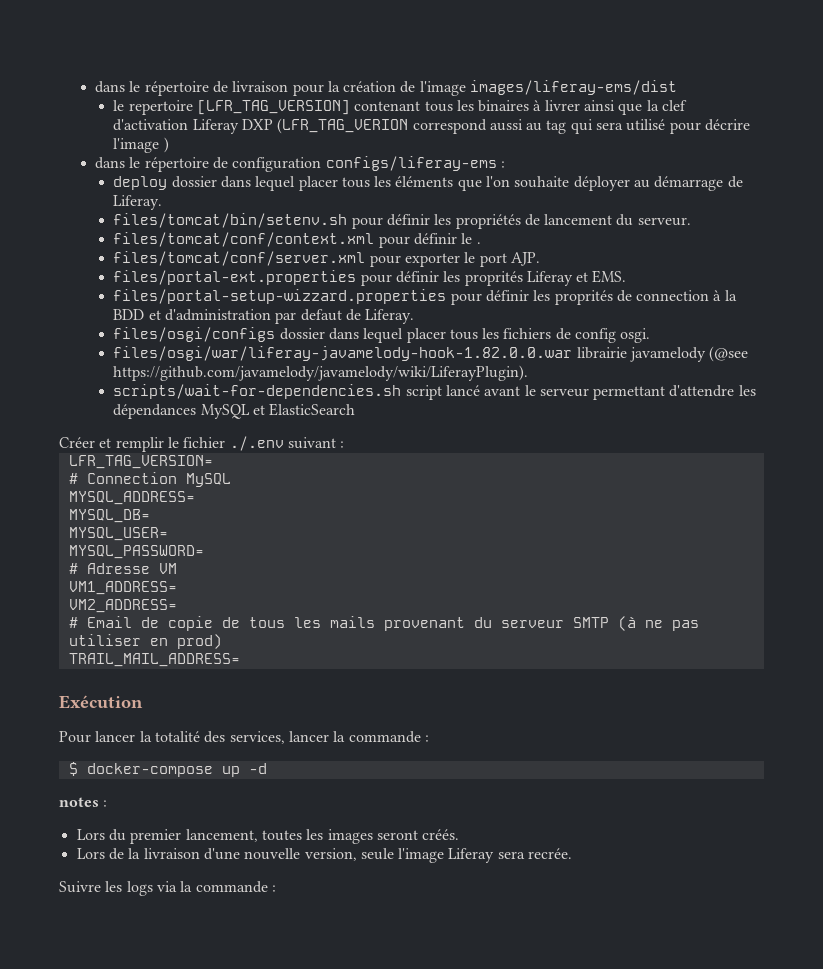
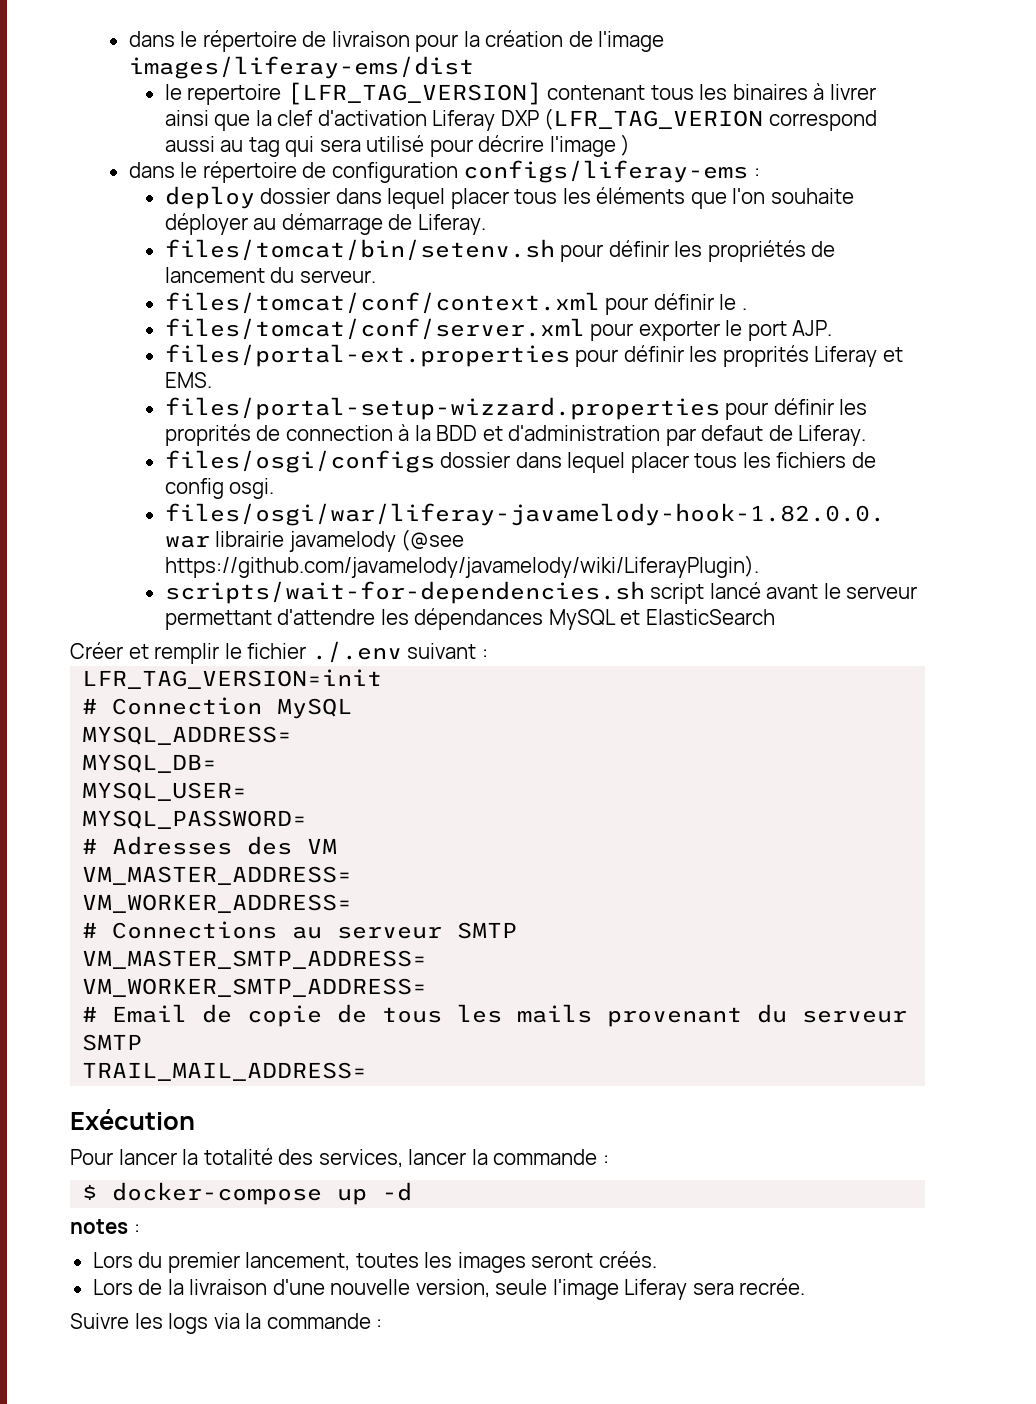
[68,455,213,469] LFR_TAG_VERSION= -> [82,669,383,689] LFR_TAG_VERSION=init
[86,563,150,574] Adresse -> [112,836,293,855] Adresses des
[68,581,177,595] [68,599,177,613] VM1_ADDRESS= // VM2_ADDRESS= -> [82,866,353,885] [82,894,353,913] [82,921,518,939] [82,950,428,969] [82,978,428,997] VM_MASTER_ADDRESS= // VM_WORKER_ADDRESS= // # Connections au serveur SMTP // VM_MASTER_SMTP_ADDRESS= // VM_WORKER_SMTP_ADDRESS=
[617,616,699,631] [68,634,222,649] (à ne pas utiliser en prod) -> (143, 1042) none

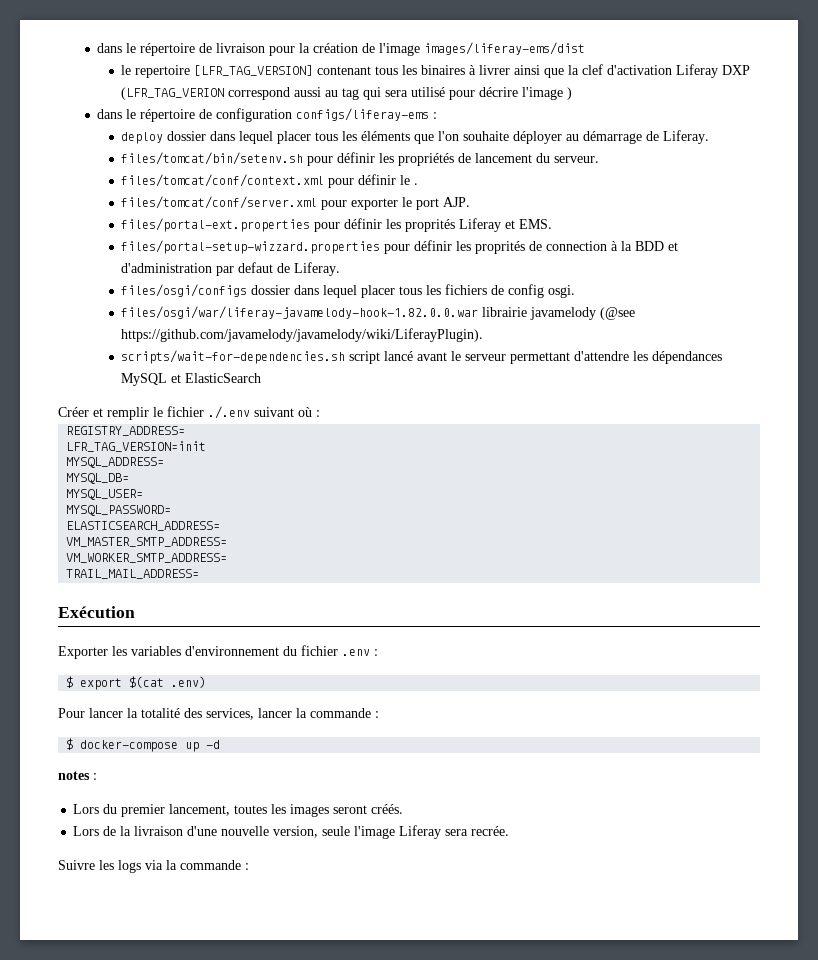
[481,649,488,659] : -> [298,407,320,417] [66,426,186,436] où : // REGISTRY_ADDRESS=
[82,697,353,719] // # Connection MySQL -> (207, 446) none
[82,836,338,855] [82,866,353,885] [82,894,353,913] [82,921,518,939] [82,950,428,969] [82,978,428,997] [82,1004,908,1027] [82,1034,143,1051] [82,1062,368,1081] [70,1109,195,1130] # Adresses des VM // VM_MASTER_ADDRESS= // VM_WORKER_ADDRESS= // # Connections au serveur SMTP // VM_MASTER_SMTP_ADDRESS= // VM_WORKER_SMTP_ADDRESS= // # Email de copie de tous les mails provenant du serveur SMTP // TRAIL_MAIL_ADDRESS= // Exécution -> [66,521,221,531] [66,537,228,547] [66,553,228,563] [66,569,200,579] [58,606,135,618] [58,645,378,659] [66,676,207,690] ELASTICSEARCH_ADDRESS= // VM_MASTER_SMTP_ADDRESS= // VM_WORKER_SMTP_ADDRESS= // TRAIL_MAIL_ADDRESS= // Exécution // Exporter les variables d'environnement du fichier .env : // $ export $(cat .env)

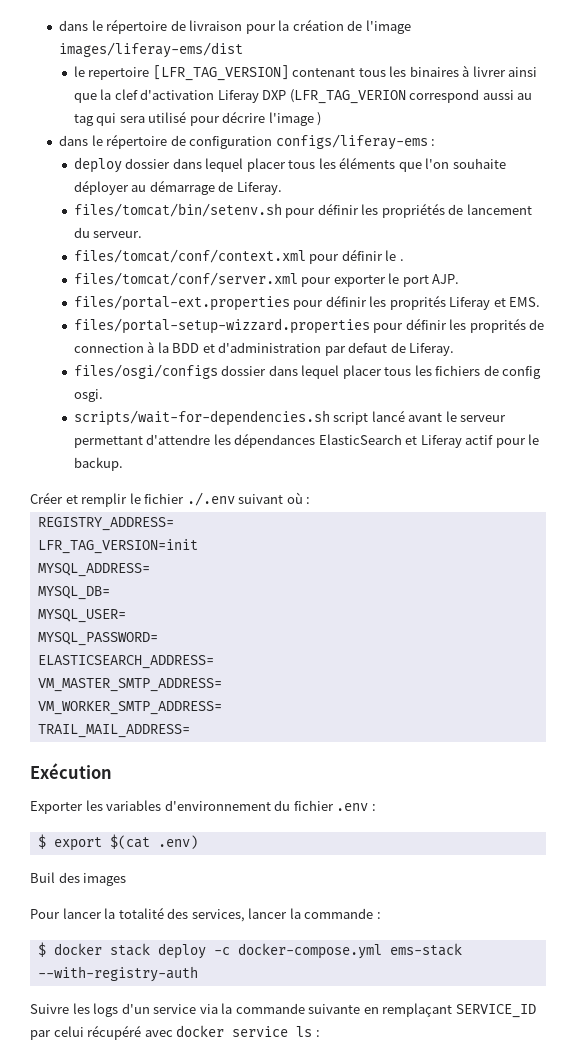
[121,306,636,320] [121,328,484,342] // files/osgi/war/liferay-javamelody-hook-1.82.0.0.war librairie javamelody (@see https://github.com/javamelody/javamelody/wiki/LiferayPlugin). -> (103, 395) none
[121,373,262,386] MySQL et ElasticSearch -> [318,434,540,448] [73,457,123,471] ElasticSearch et Liferay actif pour le backup.
(207, 682) none -> [30,872,127,886] // Buil des images
[80,740,221,752] [58,771,97,780] [73,804,404,817] [73,825,510,839] docker-compose up -d // notes : // Lors du premier lancement, toutes les images seront créés. // Lors de la livraison d'une nouvelle version, seule l'image Liferay sera recrée. -> [53,943,462,959] [37,966,198,982] docker stack deploy -c docker-compose.yml ems-stack --with-registry-auth
(141, 866) none -> [121,1003,197,1014] d'un service
(241, 865) none -> [308,1003,536,1018] [30,1025,313,1040] suivante en remplaçant SERVICE_ID par celui récupéré avec docker service ls

